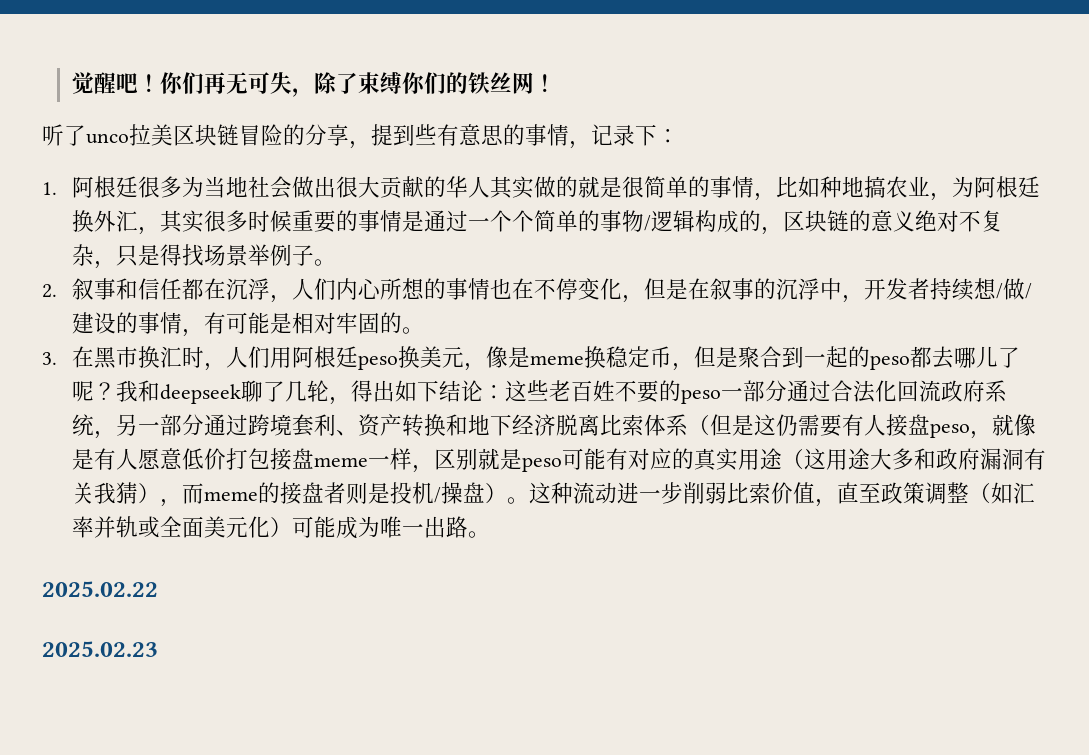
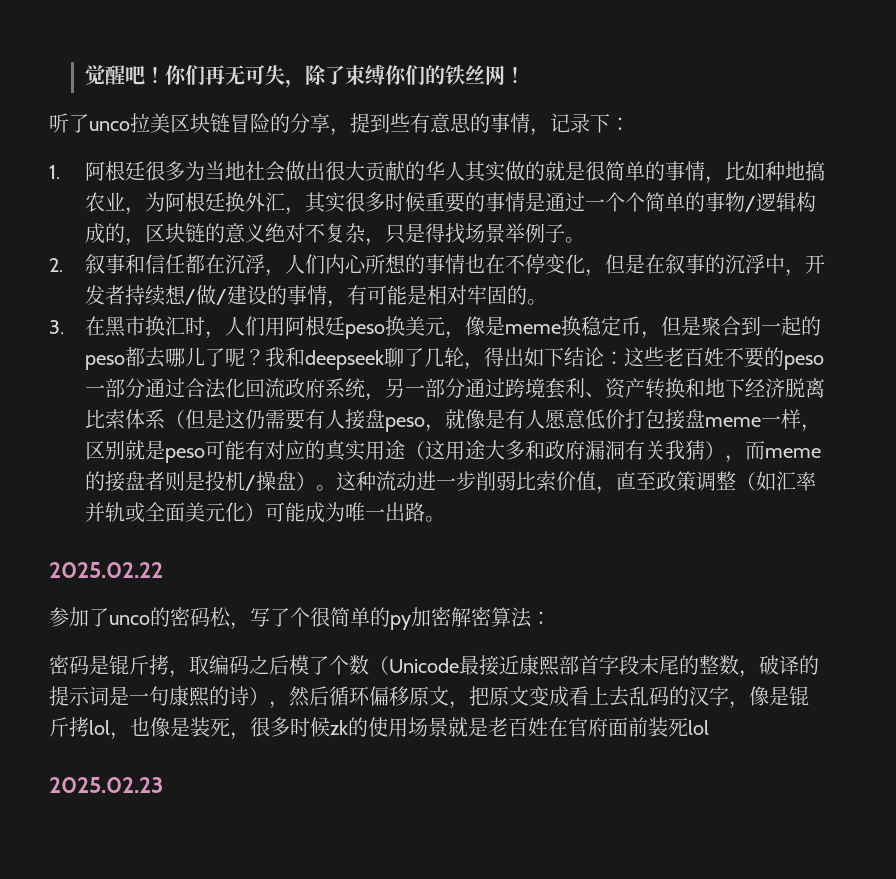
(158, 589) none -> [49,607,551,630] [49,655,819,678] [49,686,809,709] [49,717,709,740] // 参加了unco的密码松，写了个很简单的py加密解密算法： // 密码是锟斤拷，取编码之后模了个数（Unicode最接近康熙部首字段末尾的整数，破译的提示词是一句康熙的诗），然后循环偏移原文，把原文变成看上去乱码的汉字，像是锟斤拷lol，也像是装死，很多时候zk的使用场景就是老百姓在官府面前装死lol

